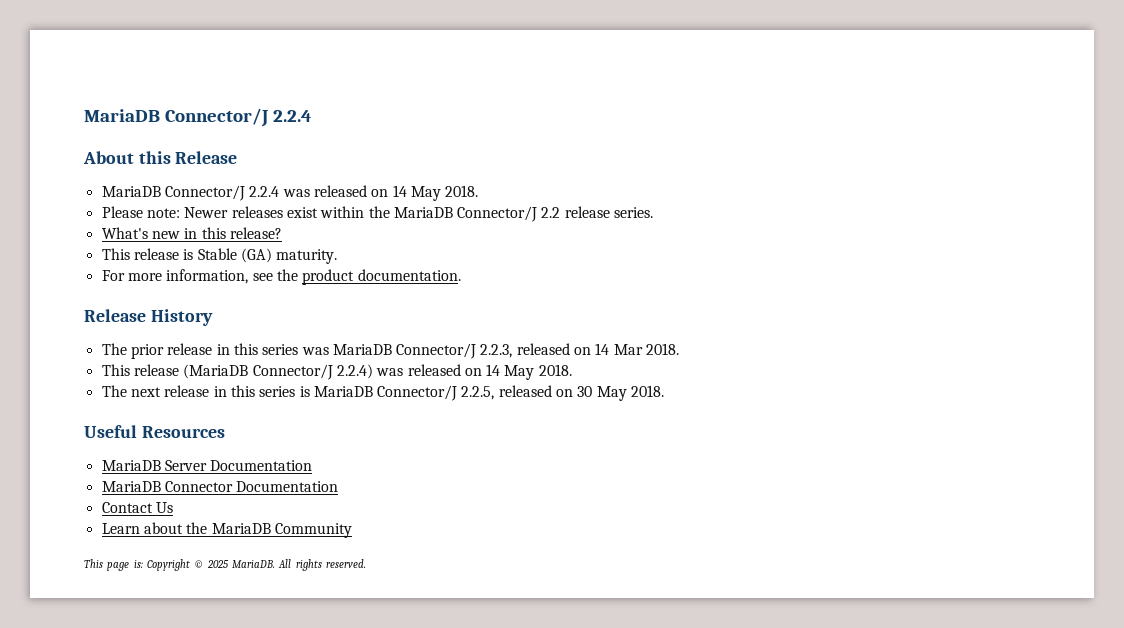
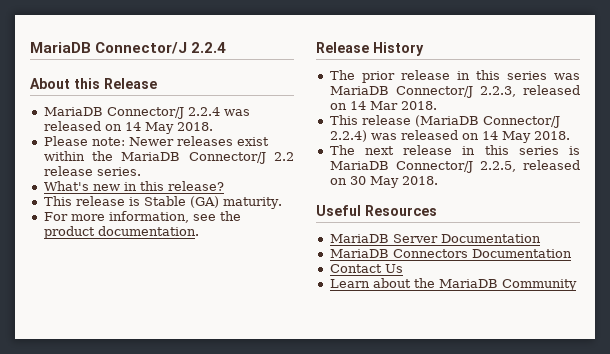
[164,481,233,492] Connector -> [392,249,468,258] Connectors
[84,559,366,571] // This page is: Copyright © 2025 MariaDB. All rights reserved. -> (577, 285) none

